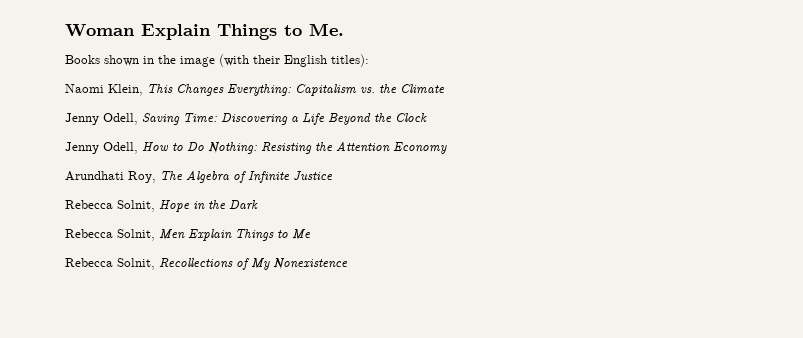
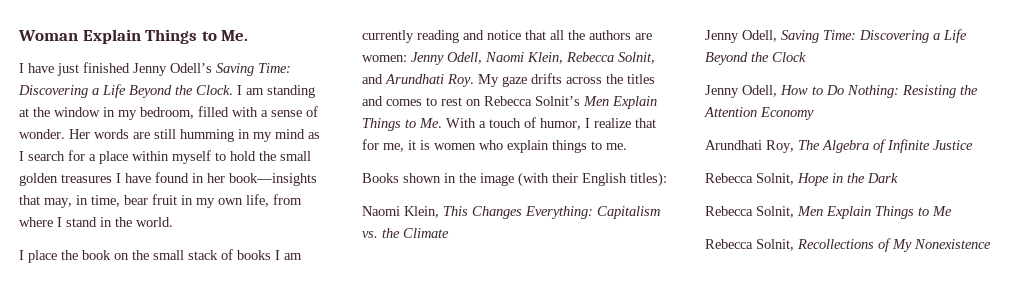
(344, 29) none -> [19,62,291,76] [18,84,315,98] [19,106,318,120] [19,129,320,142] [19,150,311,164] [19,172,317,186] [19,194,302,208] [19,217,173,227] [19,249,302,263] [362,30,652,43] [362,52,655,65] [362,73,655,87] [362,96,657,109] [362,117,656,131] [362,139,627,153] // I have just finished Jenny Odell’s Saving Time: Discovering a Life Beyond the Clock. I am standing at the window in my bedroom, filled with a sense of wonder. Her words are still humming in my mind as I search for a place within myself to hold the small golden treasures I have found in her book—insights that may, in time, bear fruit in my own life, from where I stand in the world. // I place the book on the small stack of books I am currently reading and notice that all the authors are women: Jenny Odell, Naomi Klein, Rebecca Solnit, and Arundhati Roy. My gaze drifts across the titles and comes to rest on Rebecca Solnit’s Men Explain Things to Me. With a touch of humor, I realize that for me, it is women who explain things to me.

